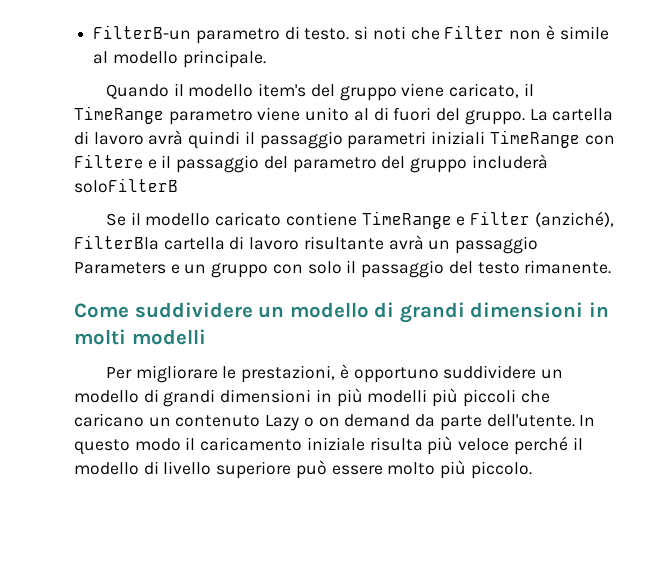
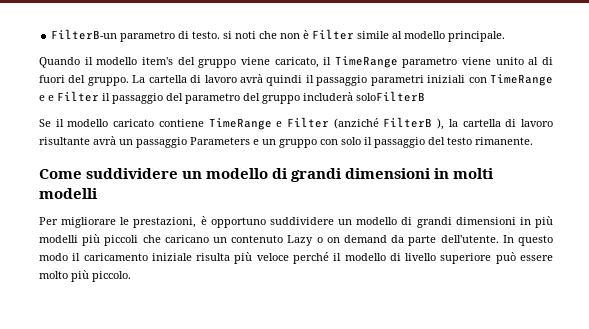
[444,25,505,39] Filter -> (278, 35) none
(555, 32) none -> [312,29,355,40] Filter
[489,130,615,148] [74,154,157,169] TimeRange con Filtere e -> [468,74,553,86] [39,91,99,102] con TimeRange e e Filter
[534,211,614,227] [74,235,159,250] (anziché), FilterBla -> [333,117,458,130] (anziché FilterB ), la

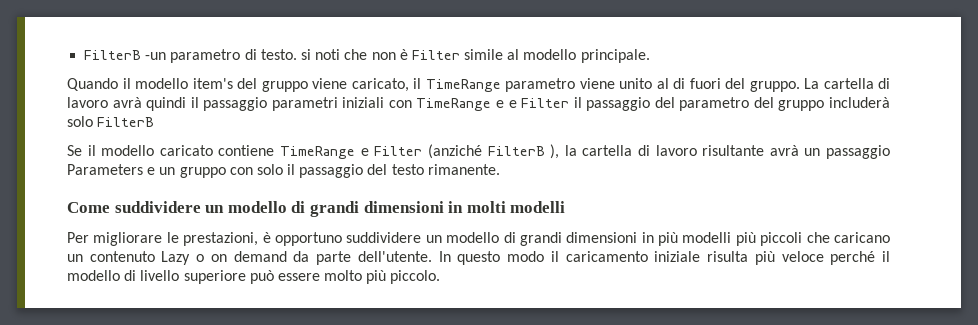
[51,29,118,40] FilterB-un -> [84,50,167,60] FilterB -un
[356,91,425,102] soloFilterB -> [67,116,155,127] solo FilterB

